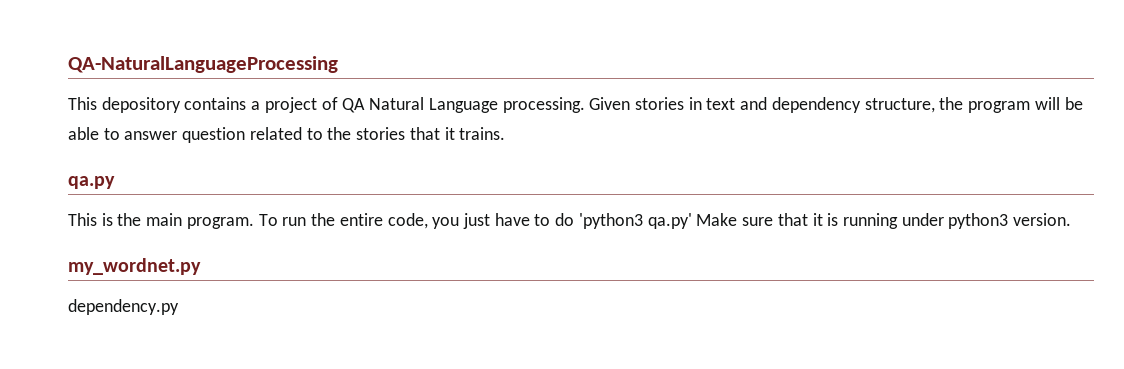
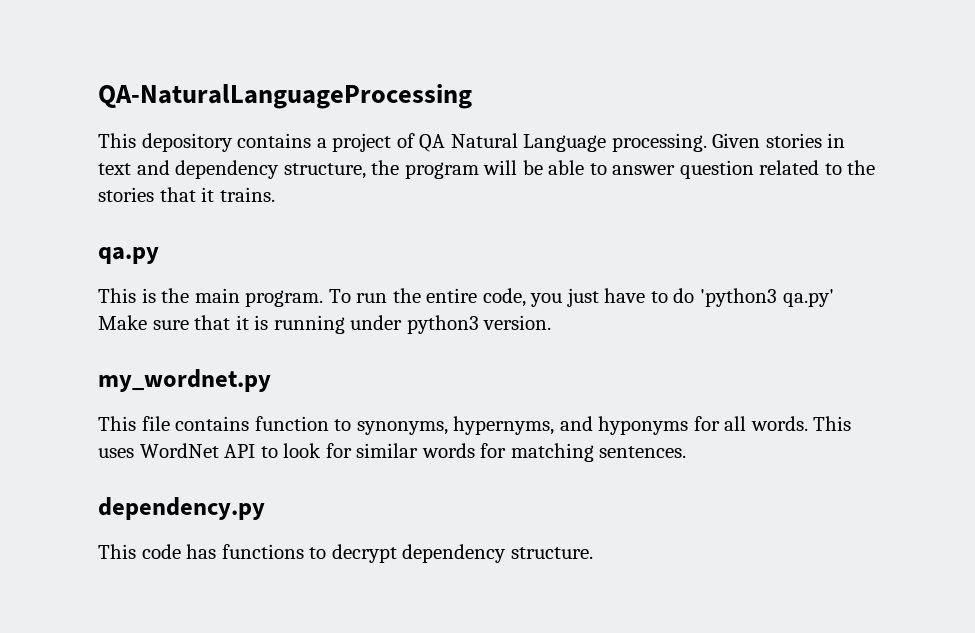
[68,299,179,315] dependency.py -> [98,416,852,435] [98,443,687,462] [98,497,265,520] [98,544,593,563] This file contains function to synonyms, hypernyms, and hyponyms for all words. This uses WordNet API to look for similar words for matching sentences. // dependency.py // This code has functions to decrypt dependency structure.

